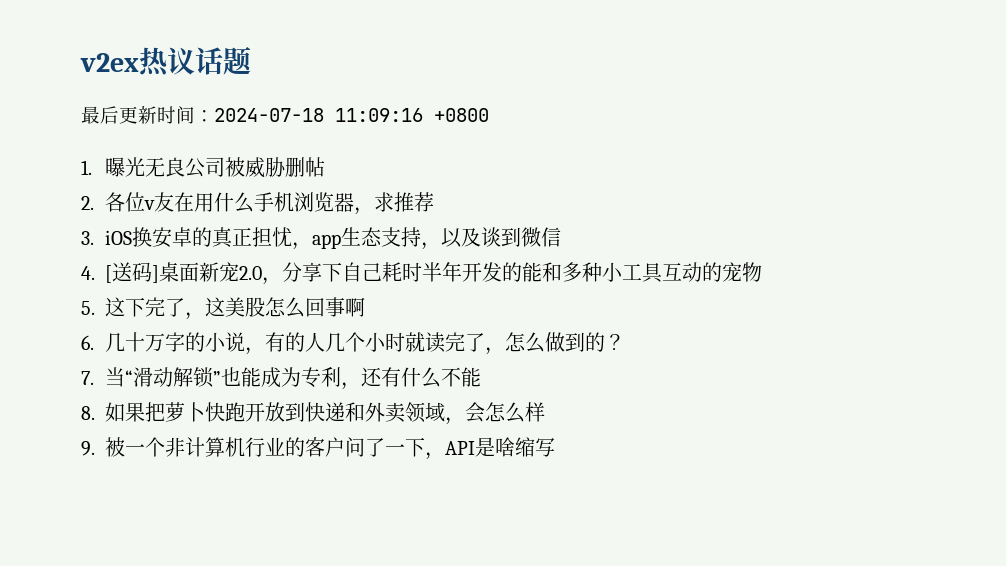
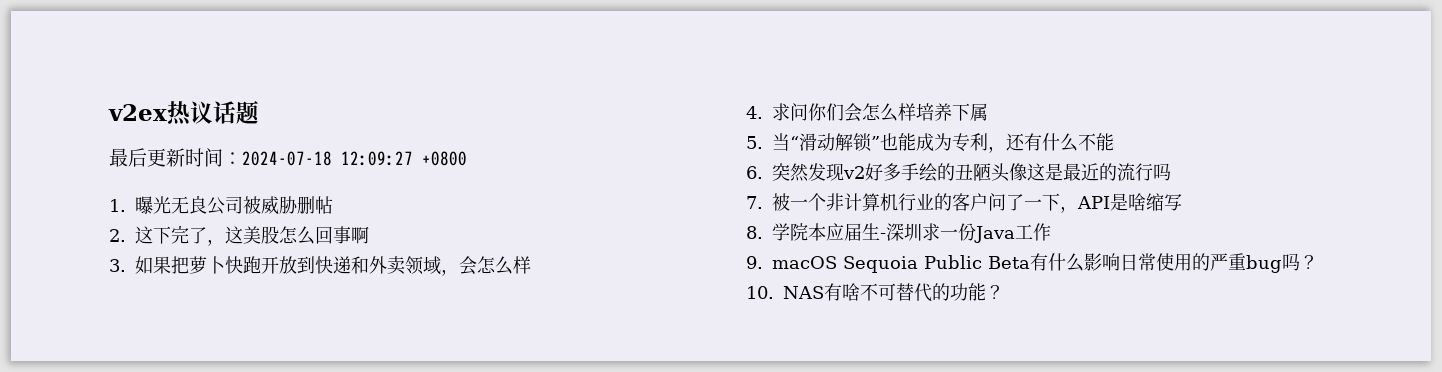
[335,108,423,122] 11:09:16 -> [341,151,413,166] 12:09:27
[104,192,434,215] [81,227,561,250] [81,262,762,285] [81,301,95,315] 各位v友在用什么手机浏览器，求推荐 // 3. iOS换安卓的真正担忧，app生态支持，以及谈到微信 // 4. [送码]桌面新宠2.0，分享下自己耗时半年开发的能和多种小工具互动的宠物 // 5. -> (126, 235) none
[81,332,625,355] [81,367,481,390] [81,406,95,420] 6.几十万字的小说，有的人几个小时就读完了，怎么做到的？ // 7.当“滑动解锁”也能成为专利，还有什么不能 // 8. -> [109,259,126,272] 3.
[81,441,95,456] 9. -> [746,103,988,122] [746,133,1114,153] [746,163,1171,182] [746,196,763,209] 4.求问你们会怎么样培养下属 // 5.当“滑动解锁”也能成为专利，还有什么不能 // 6.突然发现v2好多手绘的丑陋头像这是最近的流行吗 // 7.
(555, 447) none -> [746,223,1051,243] [746,253,1318,273] [746,283,1004,302] // 8.学院本应届生-深圳求一份Java工作 // 9. macOS Sequoia Public Beta有什么影响日常使用的严重bug吗？ // 10. NAS有啥不可替代的功能？

